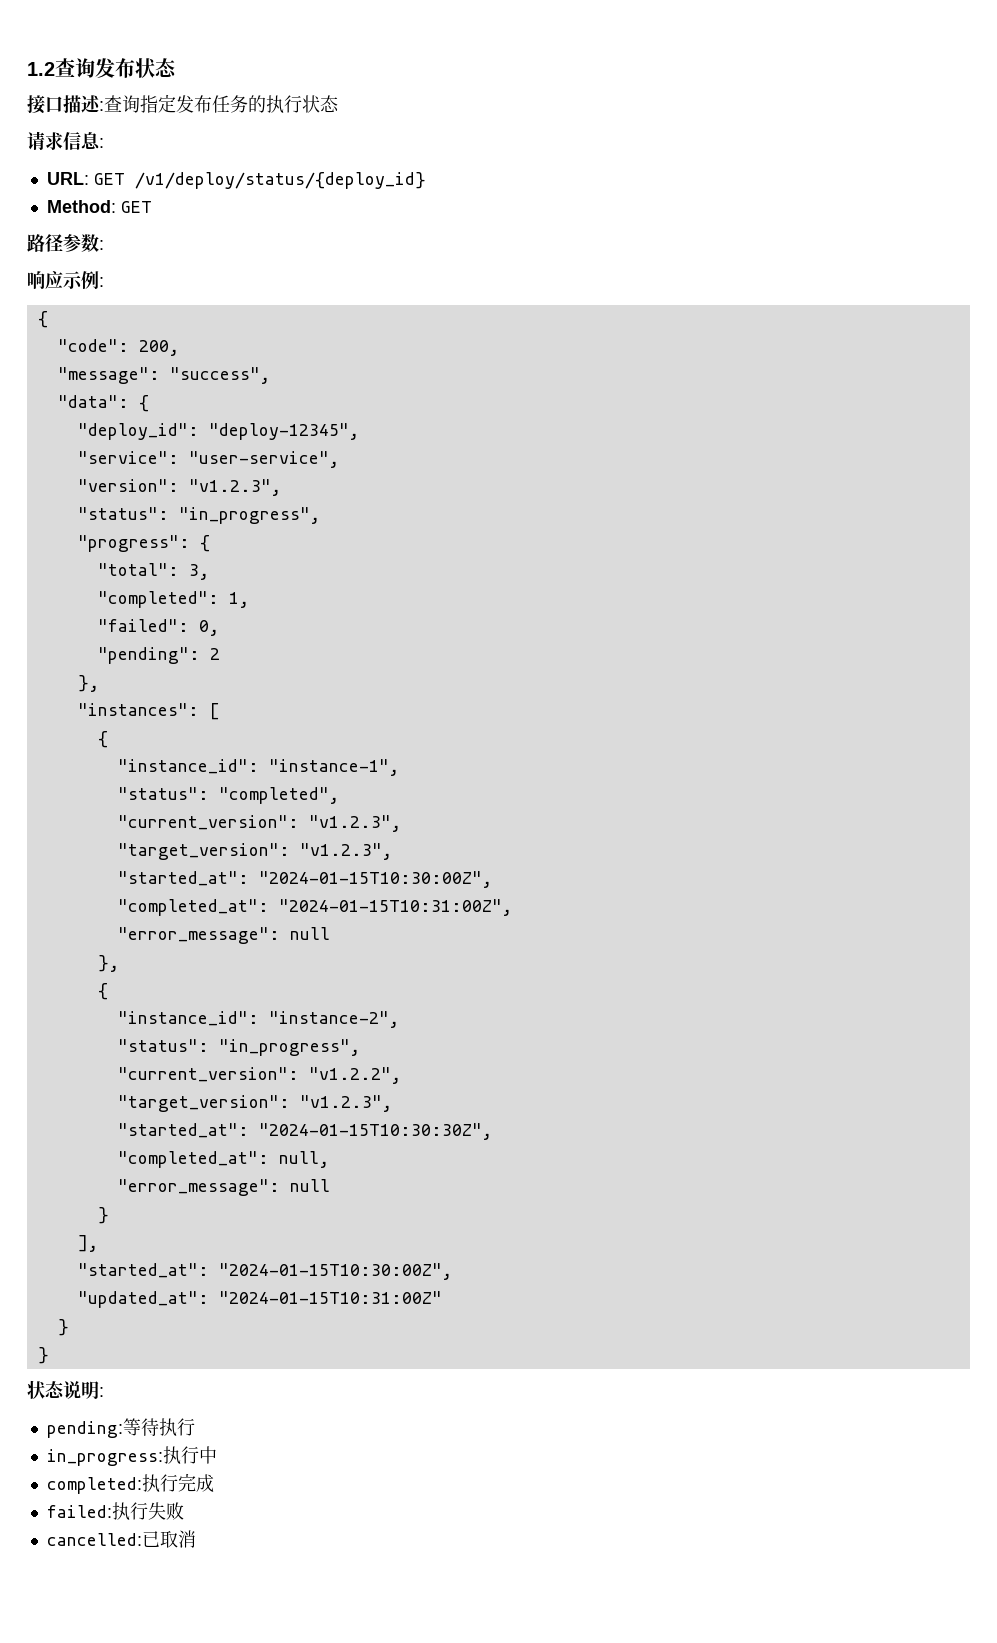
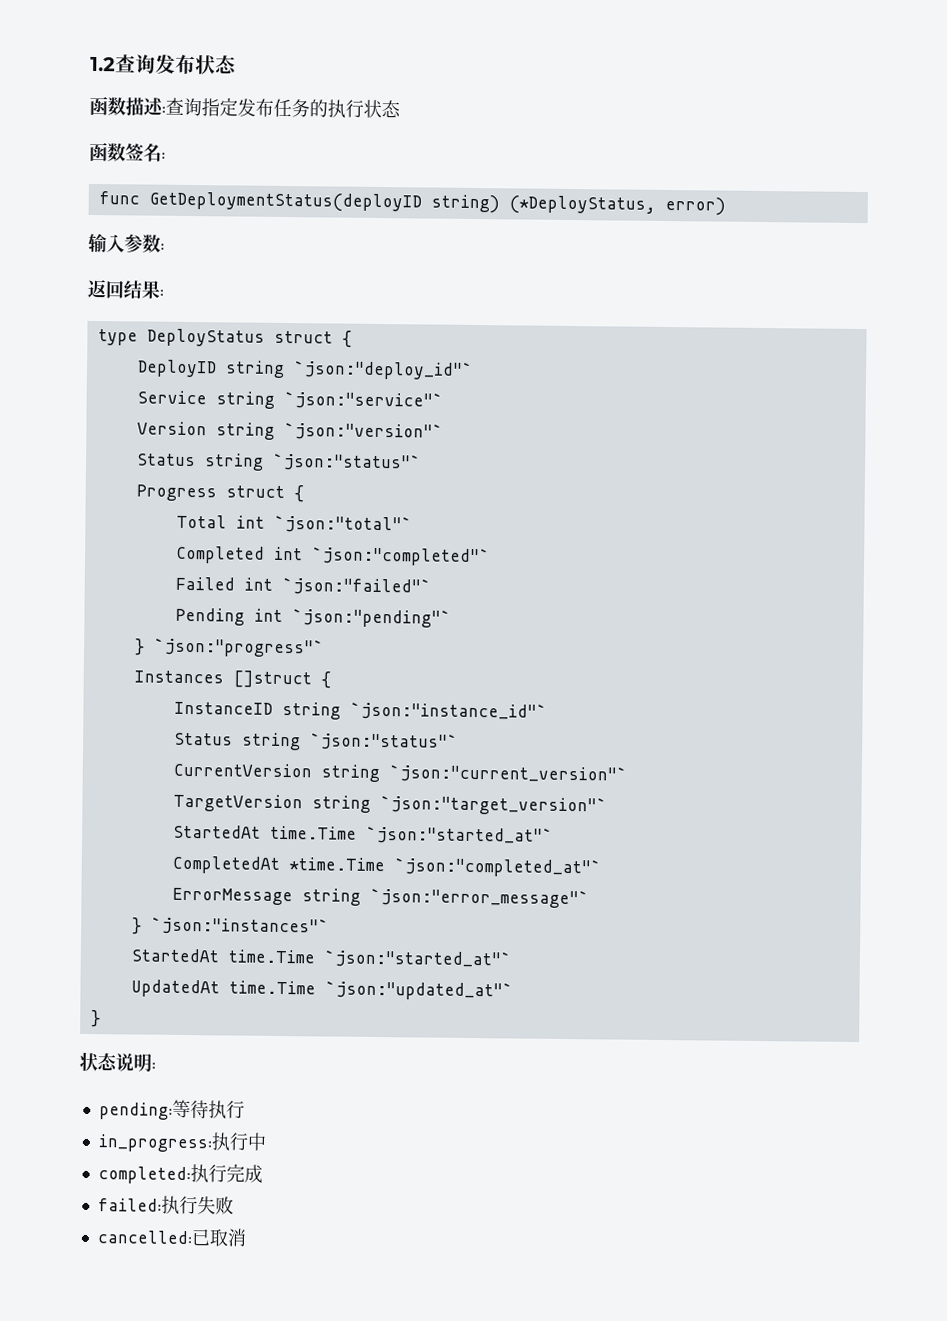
[27,95,63,114] 接口 -> [89,95,126,116] 函数
[27,131,104,151] [46,172,426,189] [46,200,152,213] [27,234,63,252] 请求信息: // URL: GET /v1/deploy/status/{deploy_id} // Method: GET // 路径 -> [89,141,166,162] [98,191,726,216] [88,232,125,253] 函数签名: // func GetDeploymentStatus(deployID string) (*DeployStatus, error) // 输入
[27,271,104,290] [37,311,48,328] [57,339,179,356] [57,367,270,384] [57,395,149,412] [77,423,359,440] [77,451,339,468] [77,479,281,496] [77,507,320,524] [77,535,210,552] [97,563,209,580] [97,591,249,608] [97,619,219,636] [97,647,220,664] [77,675,99,692] [77,703,219,720] [97,731,108,748] [117,759,399,776] [117,787,339,804] [117,815,401,832] [117,843,392,860] [117,871,492,888] [117,899,512,916] [117,927,330,944] [97,955,119,972] [97,983,108,1000] [117,1011,399,1028] [117,1039,360,1056] [117,1067,401,1084] [117,1095,392,1112] [117,1123,492,1140] [117,1151,329,1168] [117,1179,330,1196] [97,1207,109,1224] [77,1235,98,1252] [77,1263,452,1280] [77,1291,442,1308] [57,1319,69,1336] 响应示例: // { // "code": 200, // "message": "success", // "data": { // "deploy_id": "deploy-12345", // "service": "user-service", // "version": "v1.2.3", // "status": "in_progress", // "progress": { // "total": 3, // "completed": 1, // "failed": 0, // "pending": 2 // }, // "instances": [ // { // "instance_id": "instance-1", // "status": "completed", // "current_version": "v1.2.3", // "target_version": "v1.2.3", // "started_at": "2024-01-15T10:30:00Z", // "completed_at": "2024-01-15T10:31:00Z", // "error_message": null // }, // { // "instance_id": "instance-2", // "status": "in_progress", // "current_version": "v1.2.2", // "target_version": "v1.2.3", // "started_at": "2024-01-15T10:30:30Z", // "completed_at": null, // "error_message": null // } // ], // "started_at": "2024-01-15T10:30:00Z", // "updated_at": "2024-01-15T10:31:00Z" // } -> [87,279,164,300] [97,328,352,348] [136,359,473,380] [136,390,443,410] [136,421,443,441] [136,453,421,472] [135,484,304,503] [175,514,412,534] [175,545,490,567] [174,576,431,596] [174,607,451,628] [134,638,324,658] [133,670,331,689] [173,701,547,721] [173,732,458,751] [172,762,627,784] [172,793,607,816] [172,824,553,845] [171,855,601,878] [171,887,589,909] [131,917,329,936] [130,948,511,969] [130,979,513,1001] 返回结果: // type DeployStatus struct { // DeployID string `json:"deploy_id"` // Service string `json:"service"` // Version string `json:"version"` // Status string `json:"status"` // Progress struct { // Total int `json:"total"` // Completed int `json:"completed"` // Failed int `json:"failed"` // Pending int `json:"pending"` // } `json:"progress"` // Instances []struct { // InstanceID string `json:"instance_id"` // Status string `json:"status"` // CurrentVersion string `json:"current_version"` // TargetVersion string `json:"target_version"` // StartedAt time.Time `json:"started_at"` // CompletedAt *time.Time `json:"completed_at"` // ErrorMessage string `json:"error_message"` // } `json:"instances"` // StartedAt time.Time `json:"started_at"` // UpdatedAt time.Time `json:"updated_at"`

